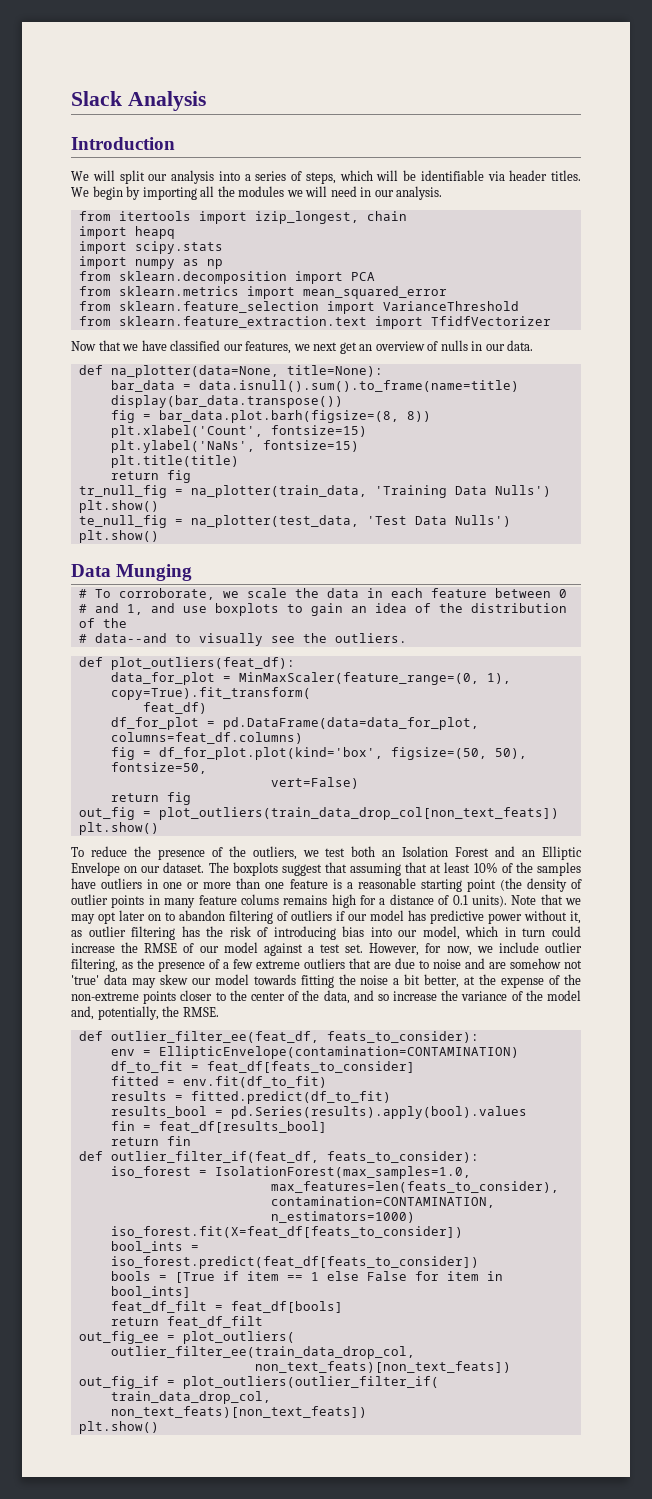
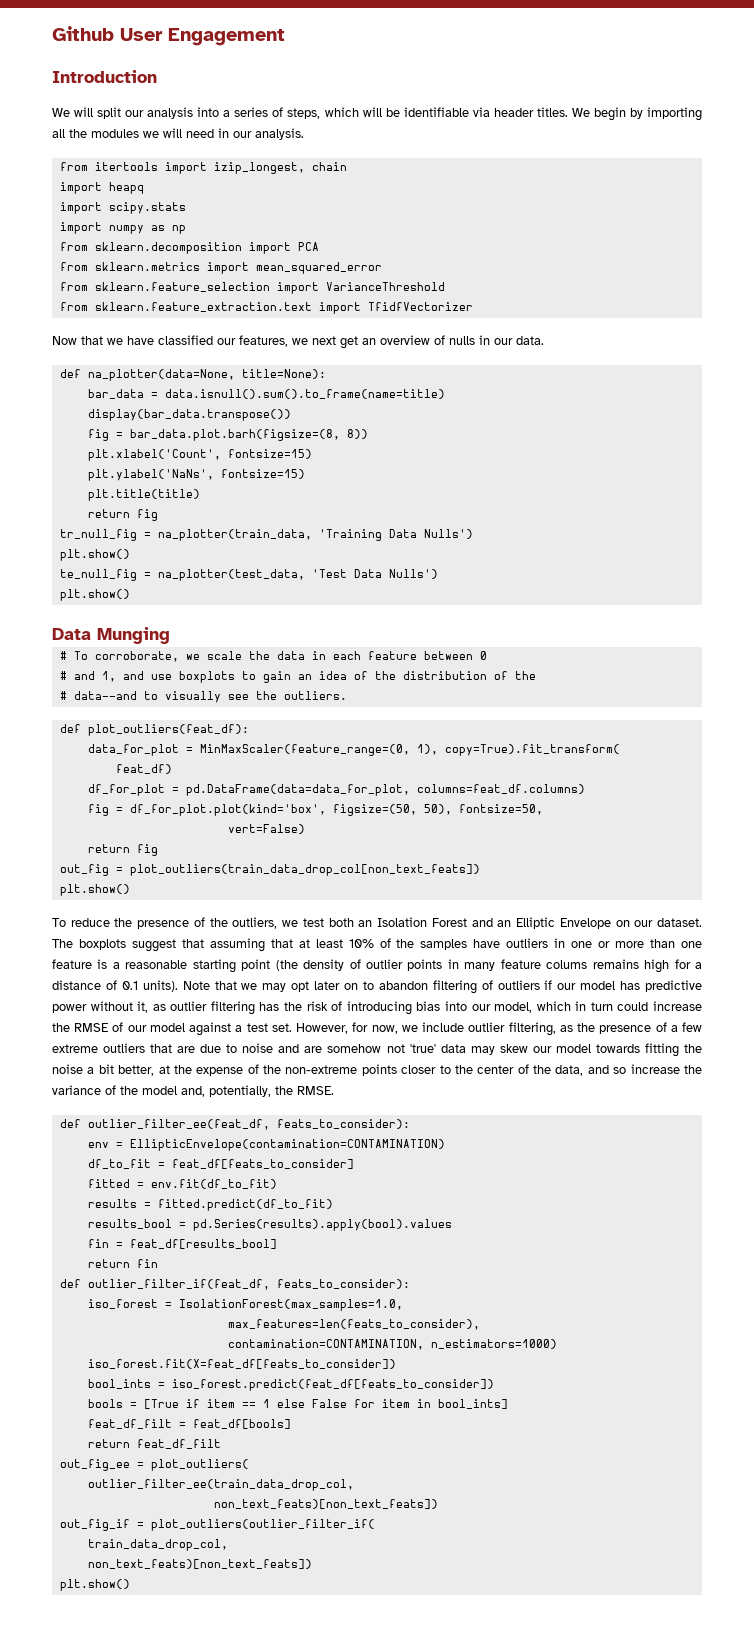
[71,91,206,111] Slack Analysis -> [52,26,285,46] Github User Engagement

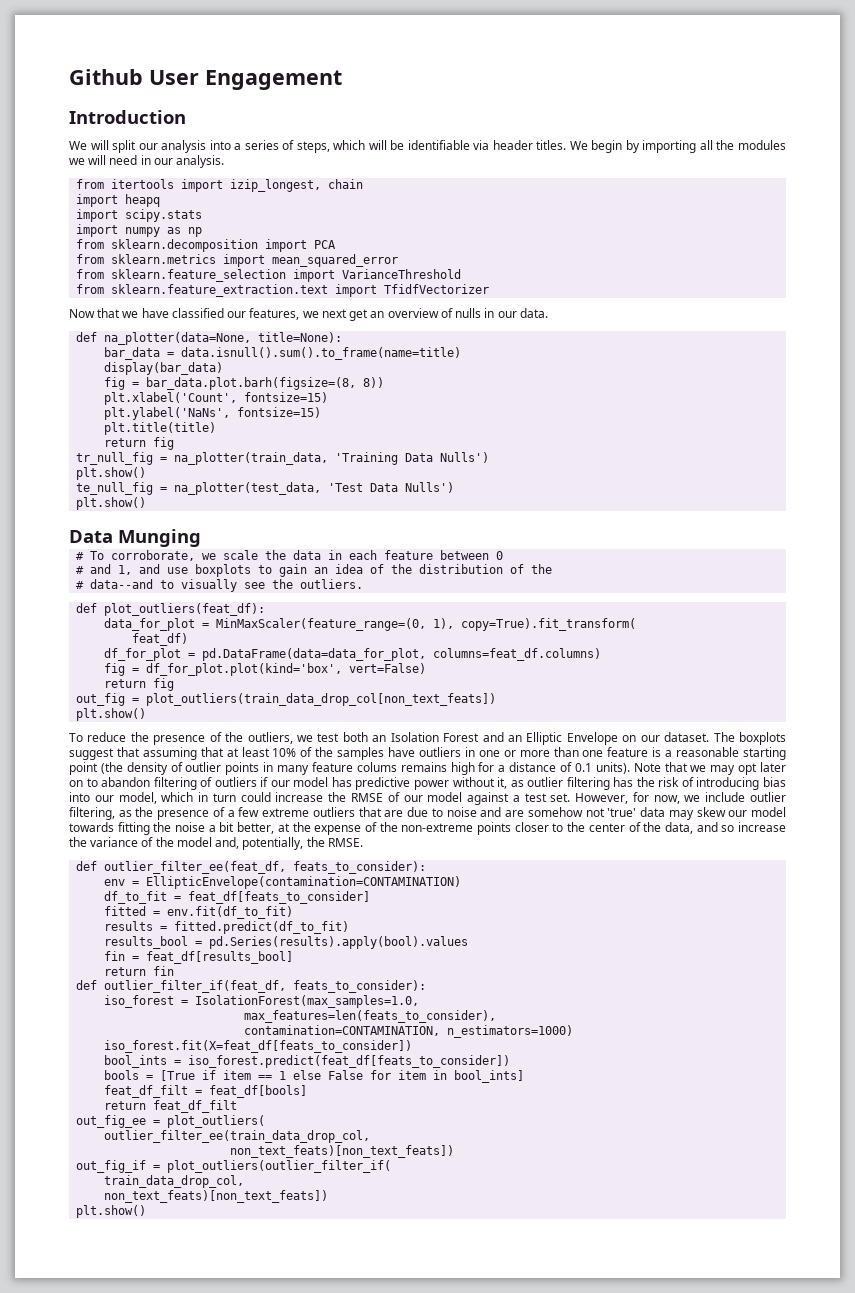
[87,409,291,421] display(bar_data.transpose()) -> [104,362,224,375] display(bar_data)
[332,804,543,816] figsize=(50, 50), fontsize=50, // -> (343, 669) none

